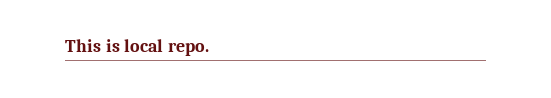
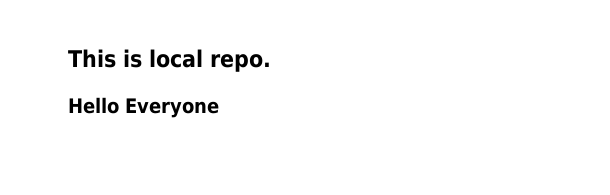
(210, 49) none -> [68,97,219,118] // Hello Everyone

